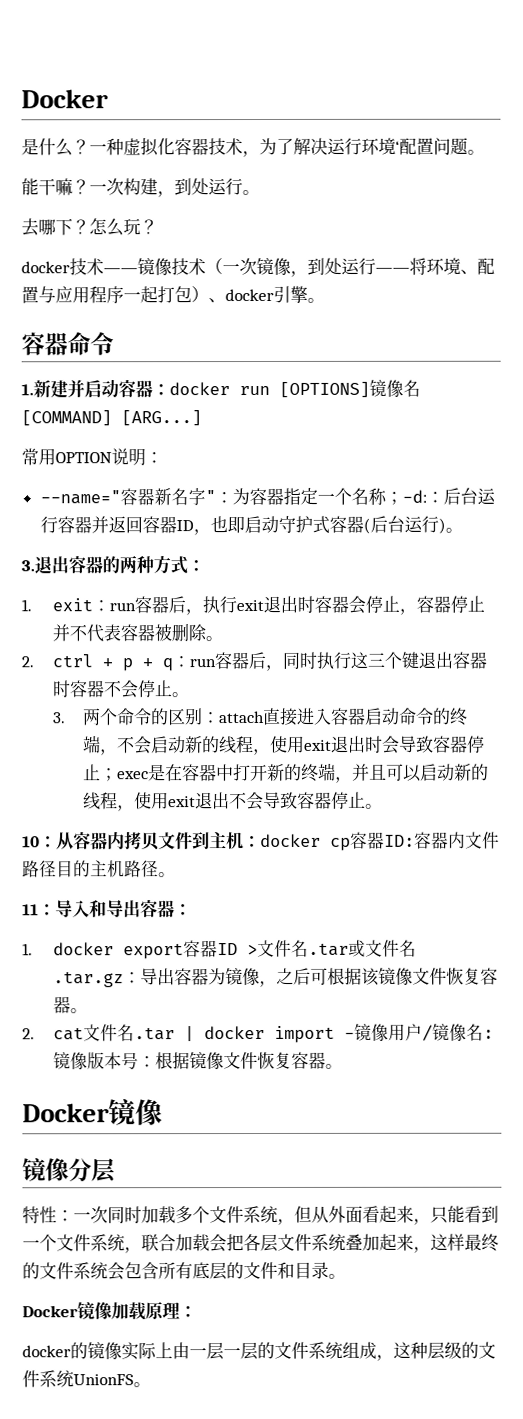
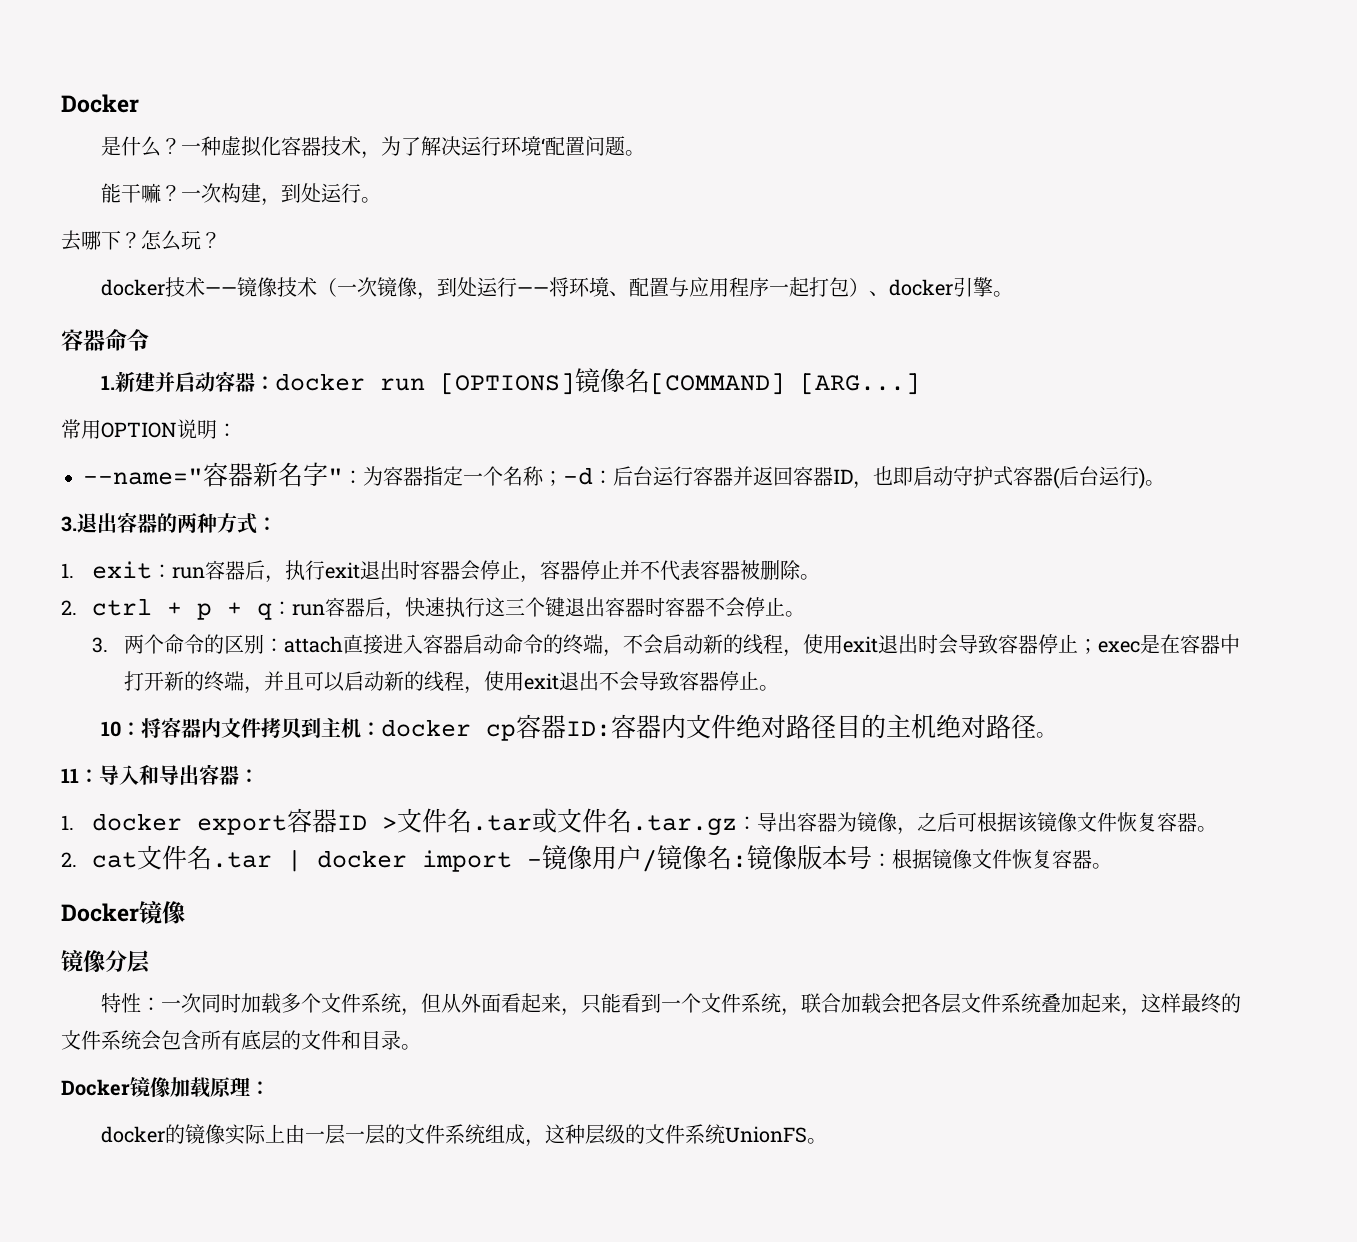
[401,489,427,503] -d: -> [563,467,593,485] -d
[281,651,317,669] 同时 -> [405,597,446,617] 快速
[56,831,193,851] 从容器内拷贝文件 -> [141,717,303,739] 将容器内文件拷贝
(500, 840) none -> [736,714,787,739] 绝对
(125, 869) none -> [936,714,987,739] 绝对

